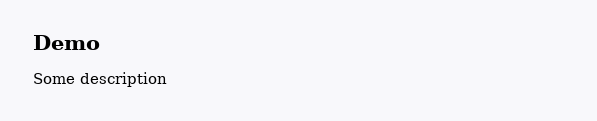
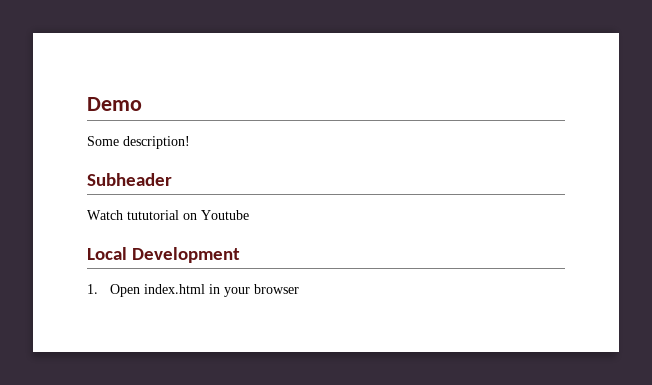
[80,72,167,87] description -> [123,136,190,149] [87,173,172,186] [87,210,249,220] [87,247,241,263] [87,284,300,297] description! // Subheader // Watch tututorial on Youtube // Local Development // 1. Open index.html in your browser

